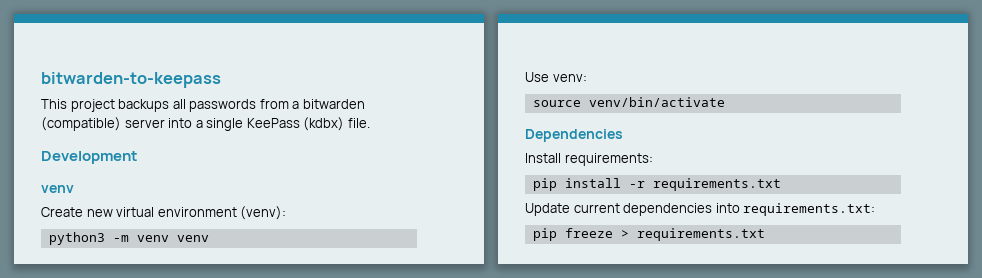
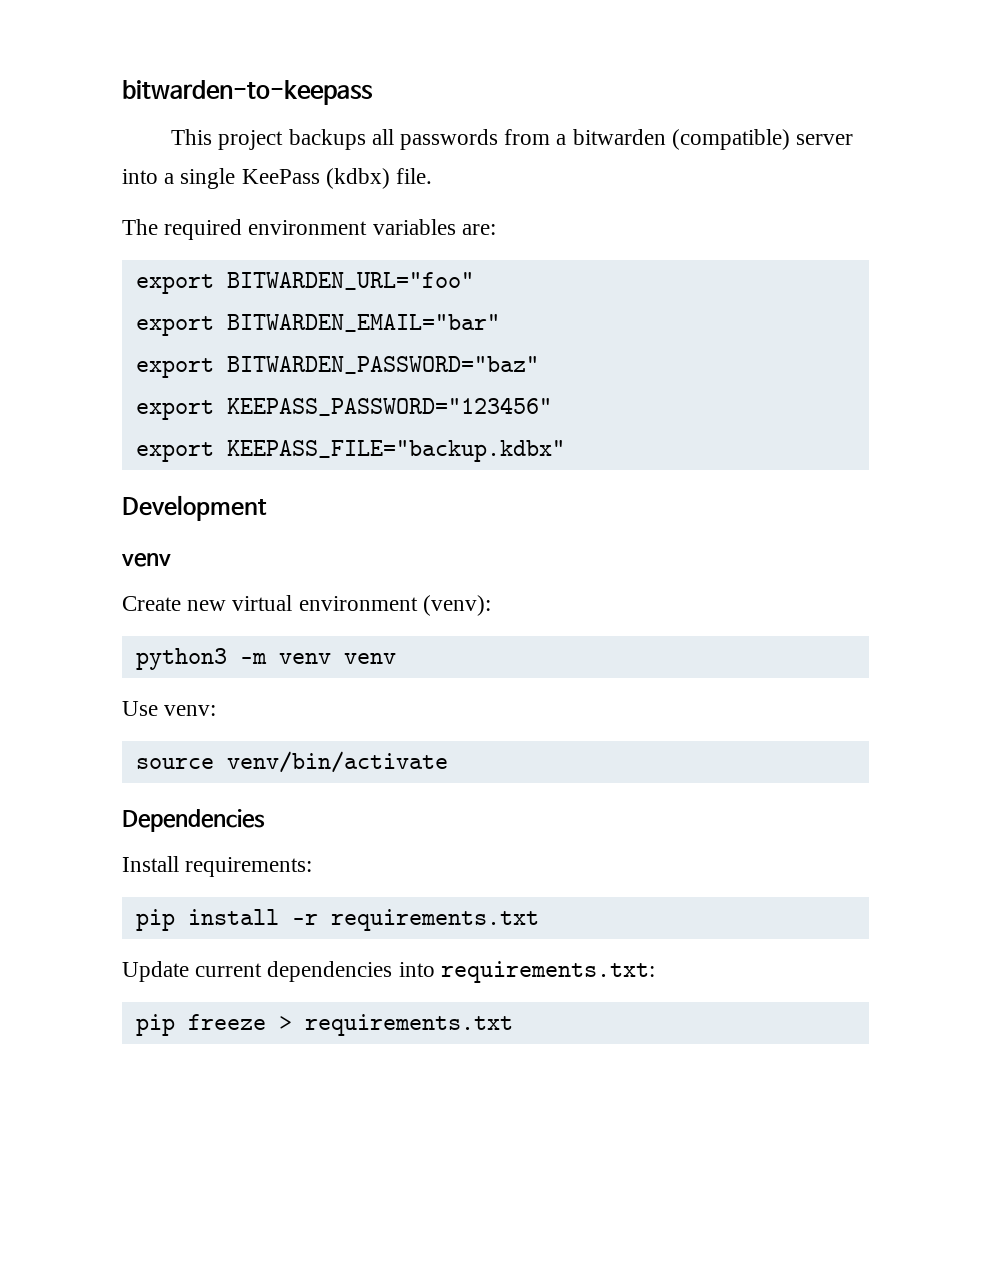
(370, 123) none -> [122,219,496,240] [135,272,474,294] [135,314,500,336] [135,356,539,378] [135,397,552,420] [135,440,565,462] // The required environment variables are: // export BITWARDEN_URL="foo" // export BITWARDEN_EMAIL="bar" // export BITWARDEN_PASSWORD="baz" // export KEEPASS_PASSWORD="123456" // export KEEPASS_FILE="backup.kdbx"

